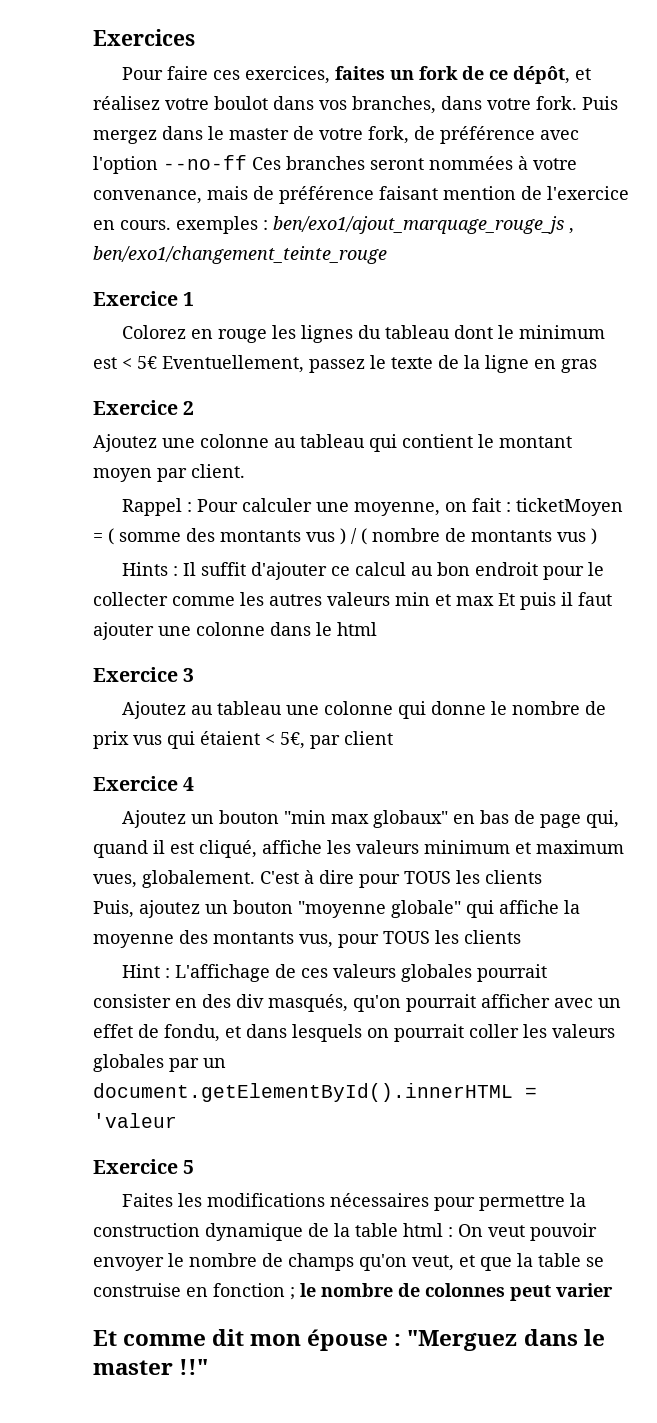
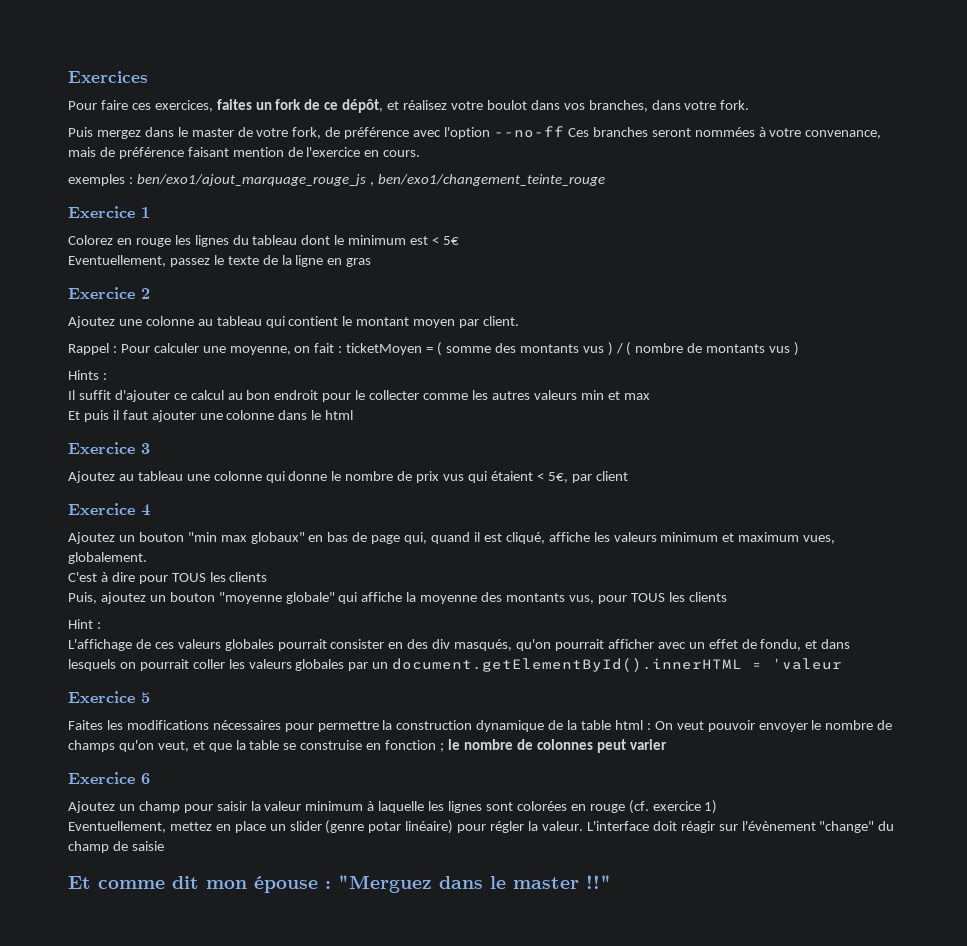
(577, 103) none -> (750, 105) //
(171, 225) none -> (421, 153) //
(157, 362) none -> (459, 240) //
(179, 571) none -> (107, 376) //
(494, 601) none -> (650, 396) //
(255, 879) none -> (147, 558) //
(171, 973) none -> (101, 625) //
(613, 1290) none -> [68,772,150,784] [68,800,718,814] [68,820,895,834] [68,841,164,853] // Exercice 6 // Ajoutez un champ pour saisir la valeur minimum à laquelle les lignes sont colorées en rouge (cf. exercice 1) // Eventuellement, mettez en place un slider (genre potar linéaire) pour régler la valeur. L'interface doit réagir sur l'évènement "change" du champ de saisie

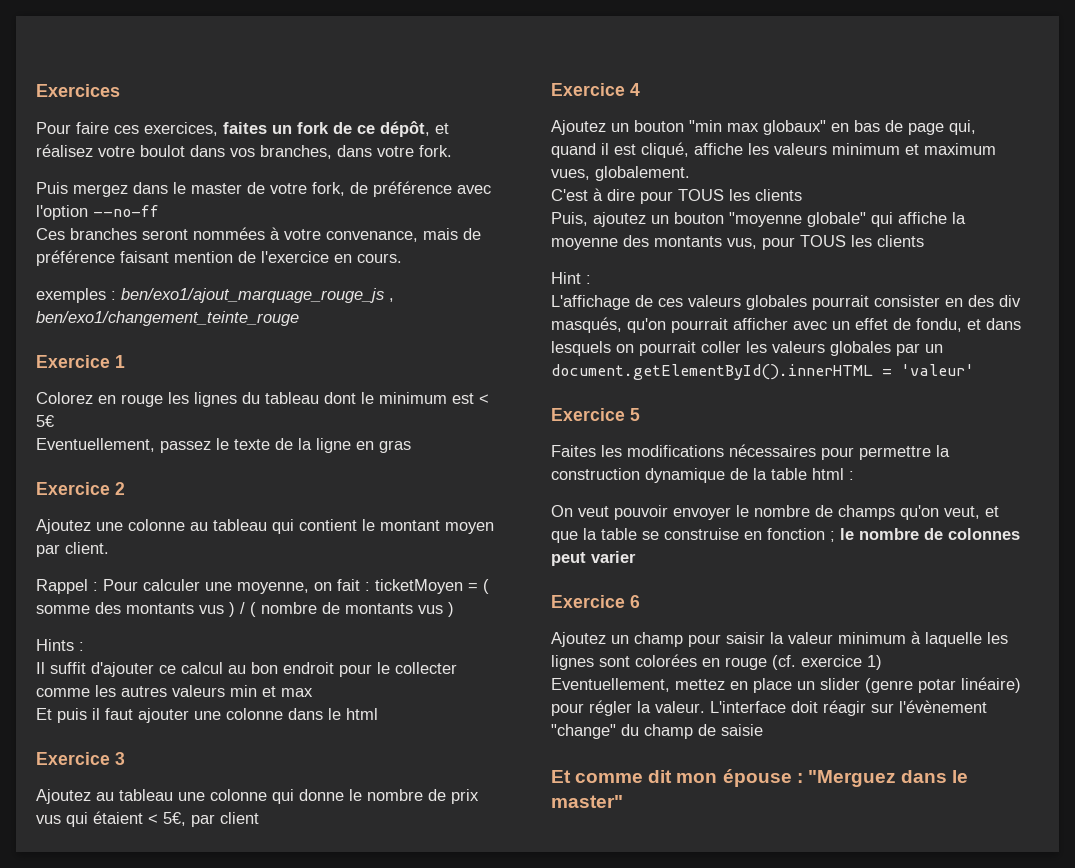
(564, 132) none -> (159, 211) //
[772,658,843,670] 'valeur -> [901,364,974,376] 'valeur'
(651, 726) none -> (854, 475) //
[513,875,611,889] master !!" -> [551,795,623,808] master"

